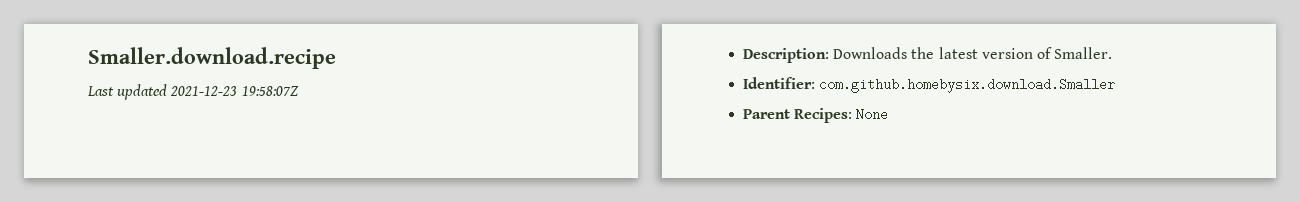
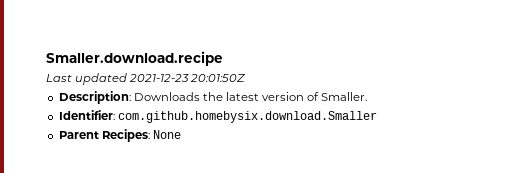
[241,86,299,96] 19:58:07Z -> [190,74,246,82] 20:01:50Z

